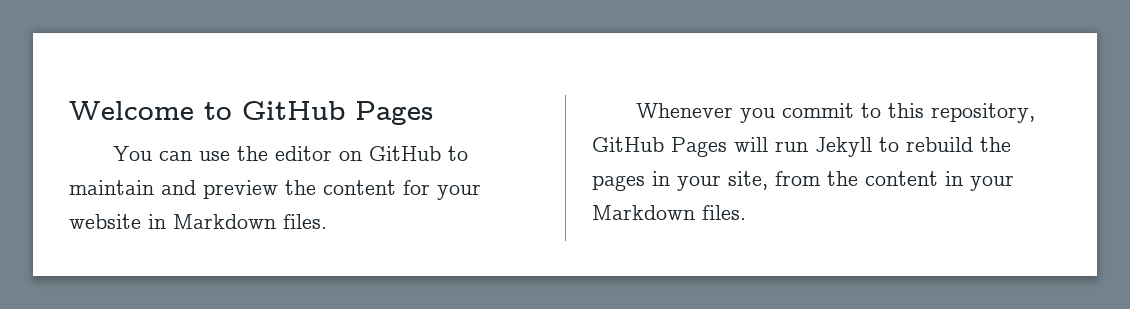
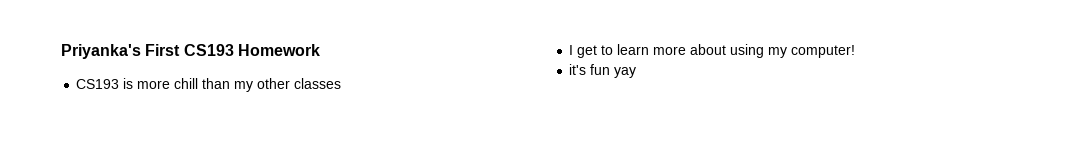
[69,101,433,125] [113,146,469,161] [69,180,481,200] [69,214,327,229] [636,103,1036,123] [592,137,1011,157] [592,171,1014,191] [592,205,746,220] Welcome to GitHub Pages // You can use the editor on GitHub to maintain and preview the content for your website in Markdown files. // Whenever you commit to this repository, GitHub Pages will run Jekyll to rebuild the pages in your site, from the content in your Markdown files. -> [61,44,320,59] [76,78,342,92] [569,44,856,58] [569,64,637,78] Priyanka's First CS193 Homework // CS193 is more chill than my other classes // I get to learn more about using my computer! // it's fun yay

